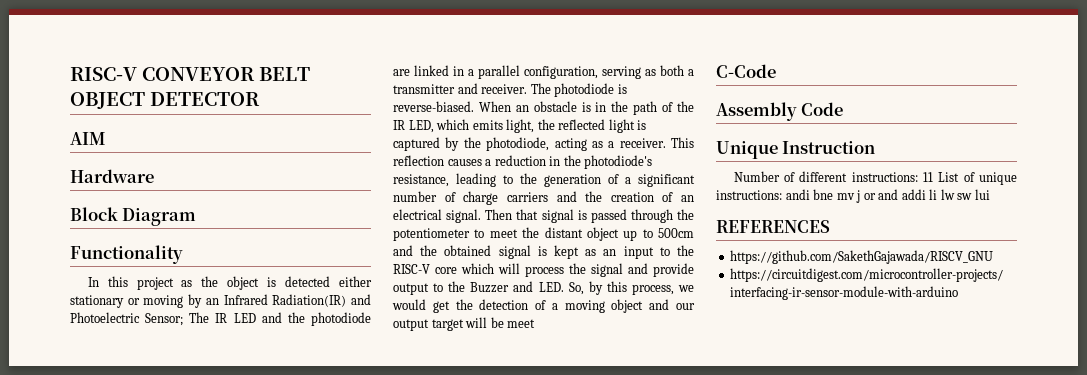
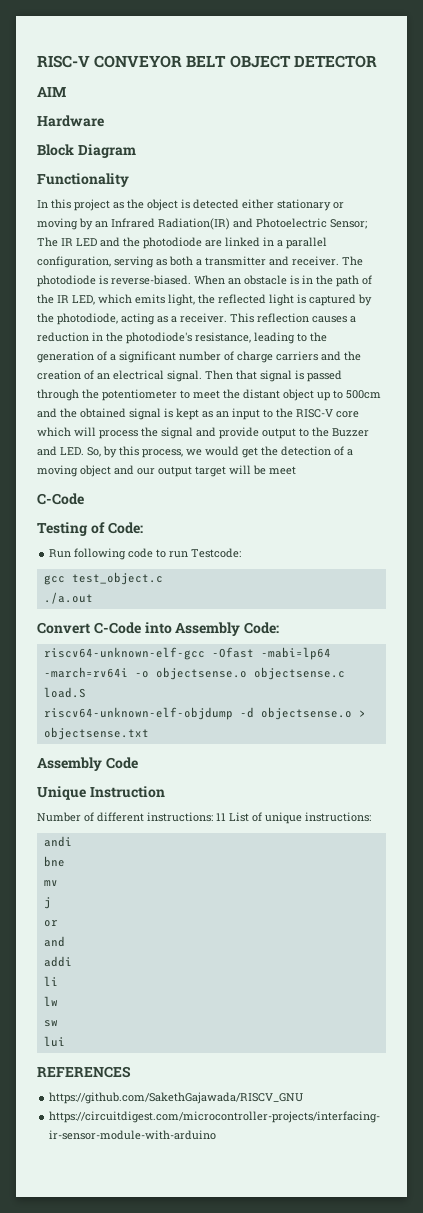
(776, 71) none -> [37,522,143,536] [49,548,242,560] [43,572,163,585] [43,592,93,604] [37,622,280,636] [43,647,331,660] [43,667,345,680] [43,687,86,698] [43,707,366,720] [43,727,149,740] // Testing of Code: // Run following code to run Testcode: // gcc test_object.c // ./a.out // Convert C-Code into Assembly Code: // riscv64-unknown-elf-gcc -Ofast -mabi=lp64 -march=rv64i -o objectsense.o objectsense.c load.S // riscv64-unknown-elf-objdump -d objectsense.o > objectsense.txt
(782, 195) none -> (371, 817) //
(810, 194) none -> (72, 841) //
(834, 194) none -> (65, 861) //
(855, 196) none -> (58, 883) //
[863,189,899,200] or and -> [43,920,58,927] [43,936,65,947] // or // and //
(926, 194) none -> (72, 961) //
(938, 194) none -> (58, 981) //
(955, 194) none -> (58, 1001) //
(973, 196) none -> (58, 1023) //

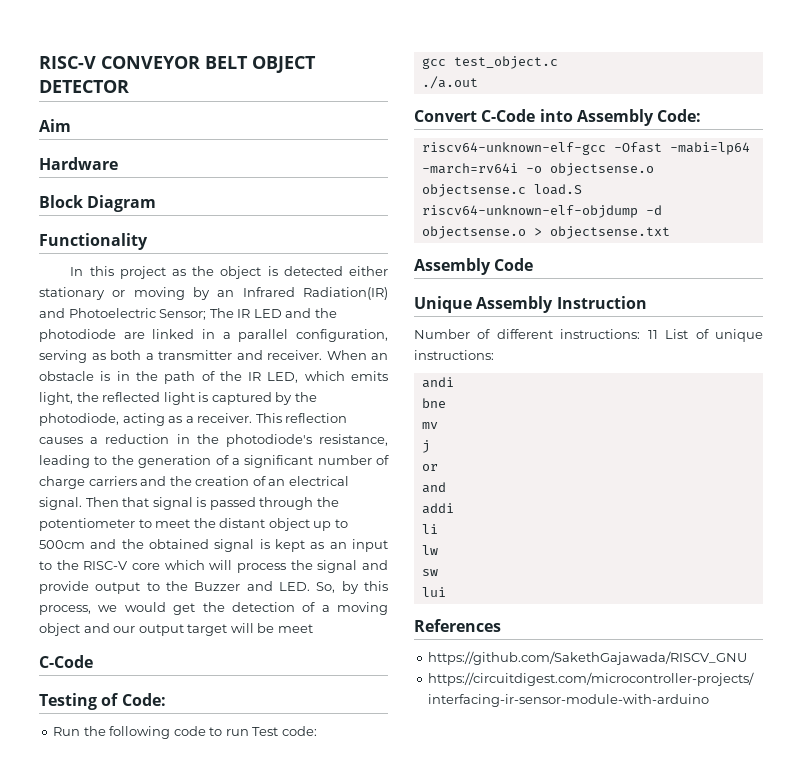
[37,87,66,97] AIM -> [39,119,71,132] Aim
[342,256,363,266] [37,275,191,287] The photodiode is reverse-biased. -> (322, 355) none
(72, 553) none -> [83,726,106,736] the
[191,548,242,558] Testcode: -> [252,726,317,736] Test code:
(86, 793) none -> [476,296,554,313] Assembly
[37,1066,131,1078] REFERENCES -> [414,619,501,632] References

